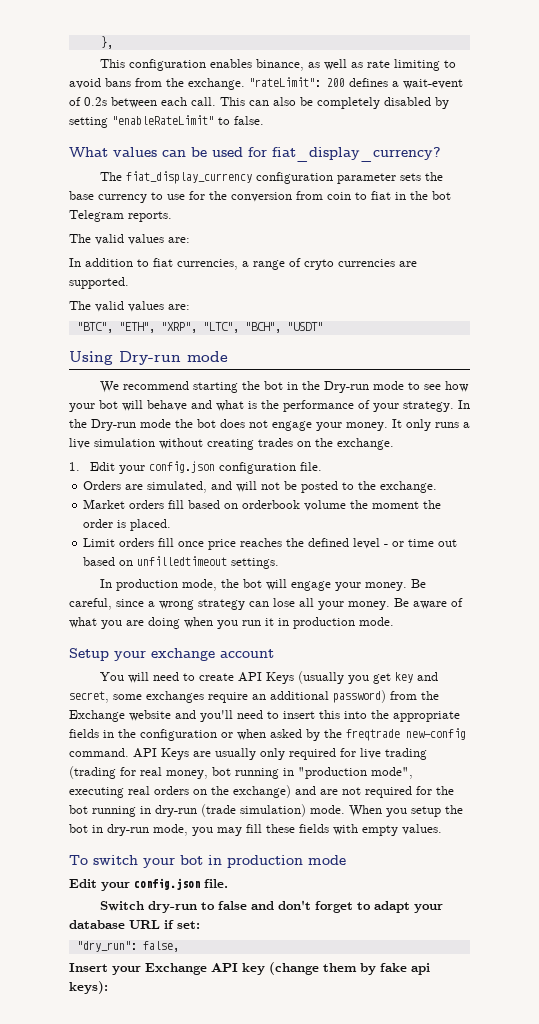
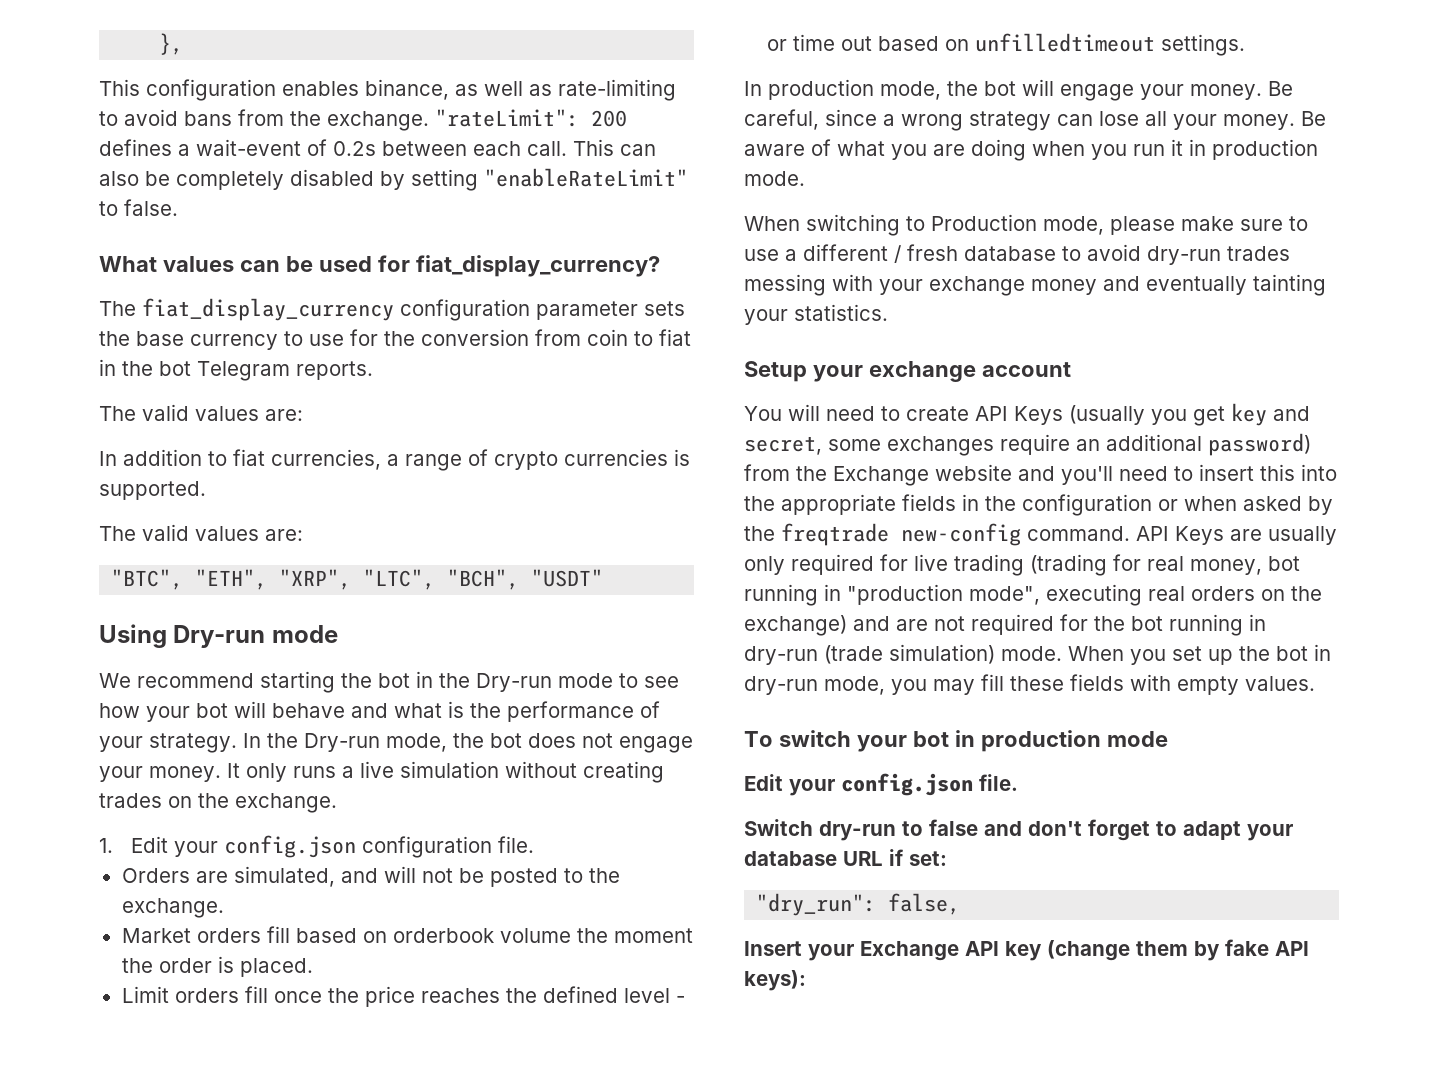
[367,59,441,71] rate limiting -> [558,79,676,101] rate-limiting
[304,259,417,270] cryto currencies are -> [494,449,690,470] crypto currencies is
[140,419,171,428] mode -> [386,733,447,752] mode,
(205, 544) none -> [327,988,359,1003] the
(394, 621) none -> [744,214,1308,236] [744,244,1290,265] [744,274,1326,296] [744,304,888,325] // When switching to Production mode, please make sure to use a different / fresh database to avoid dry-run trades messing with your exchange money and eventually tainting your statistics.
[411,806,441,817] setup -> [1172,646,1233,665] set up
[411,963,430,975] api -> [1275,941,1309,956] API

